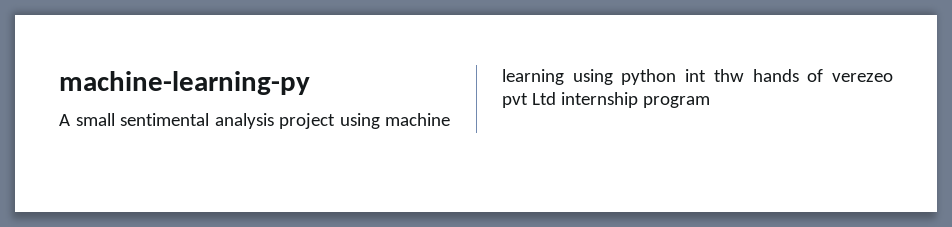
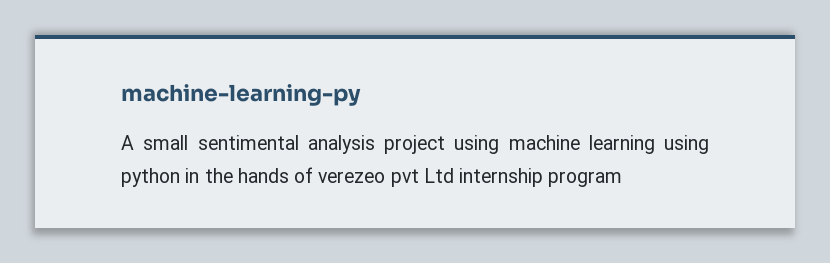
[685,69,744,82] int thw -> [185,168,233,183] in the

